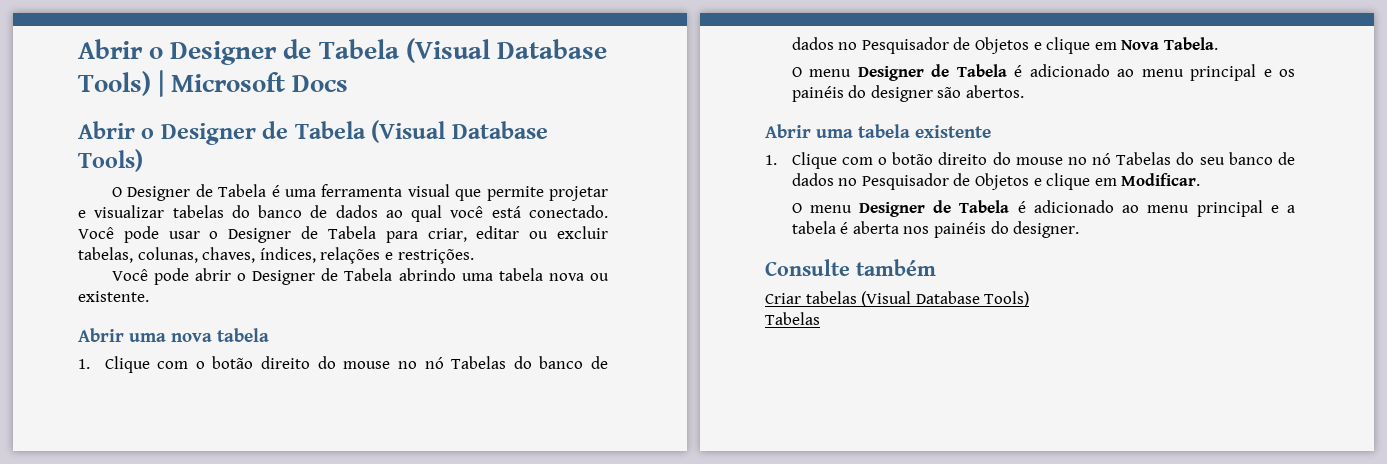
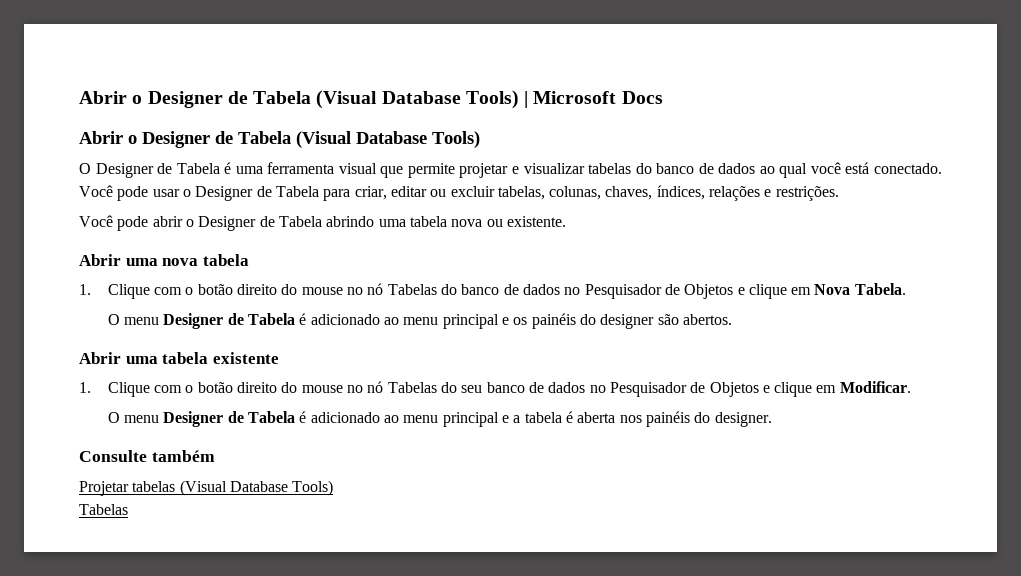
[765,293,801,304] Criar -> [79,481,129,496] Projetar

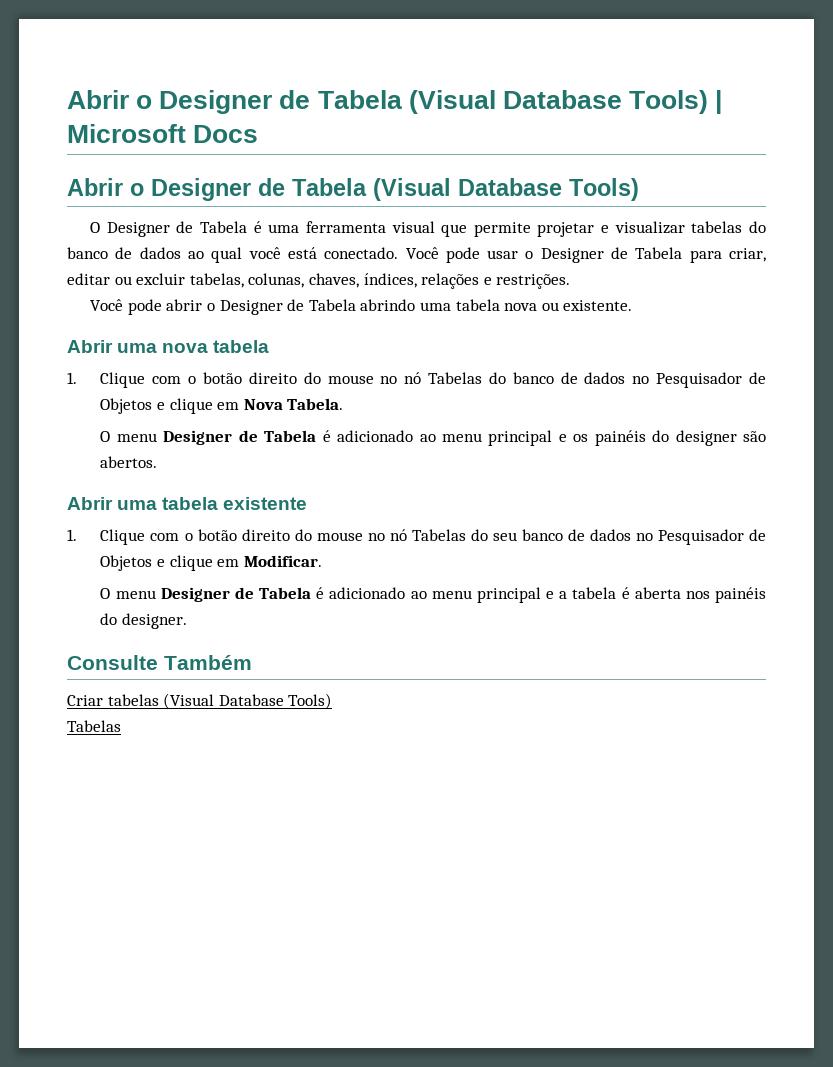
[151,450,215,462] [79,481,129,496] também // Projetar -> [164,655,252,670] [67,695,103,706] Também // Criar

